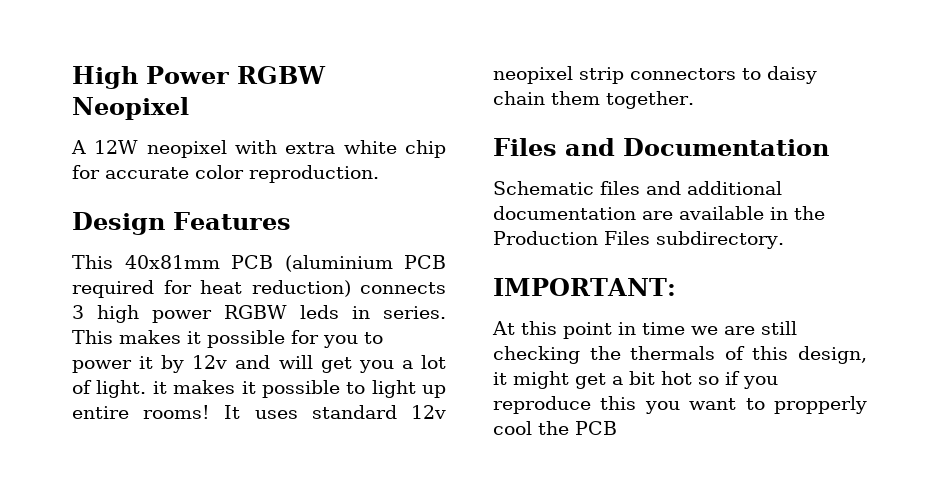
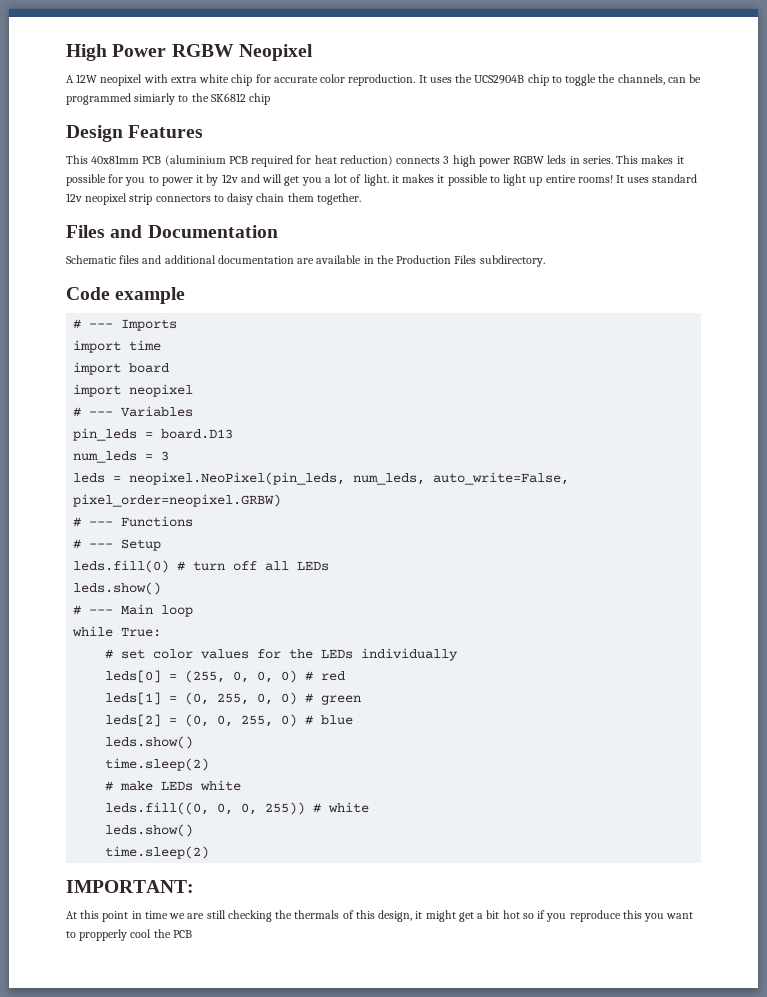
(379, 174) none -> [418,74,702,86] [66,93,271,105] It uses the UCS2904B chip to toggle the channels, can be programmed simiarly to the SK6812 chip
(784, 240) none -> [66,287,186,304] [73,319,178,331] [73,340,162,353] [73,362,170,375] [73,384,194,397] [73,406,194,417] [73,428,234,441] [73,451,170,463] [73,472,570,485] [73,494,282,507] [73,516,194,527] [73,539,162,551] [73,560,330,573] [73,582,162,595] [73,604,194,617] [72,626,162,637] [105,648,459,661] [105,670,346,683] [105,692,362,705] [105,714,354,727] [105,736,194,749] [105,758,210,771] [105,780,242,791] [105,802,370,815] [105,824,194,837] [105,846,210,859] // Code example // # --- Imports // import time // import board // import neopixel // # --- Variables // pin_leds = board.D13 // num_leds = 3 // leds = neopixel.NeoPixel(pin_leds, num_leds, auto_write=False, pixel_order=neopixel.GRBW) // # --- Functions // # --- Setup // leds.fill(0) # turn off all LEDs // leds.show() // # --- Main loop // while True: // # set color values for the LEDs individually // leds[0] = (255, 0, 0, 0) # red // leds[1] = (0, 255, 0, 0) # green // leds[2] = (0, 0, 255, 0) # blue // leds.show() // time.sleep(2) // # make LEDs white // leds.fill((0, 0, 0, 255)) # white // leds.show() // time.sleep(2)

